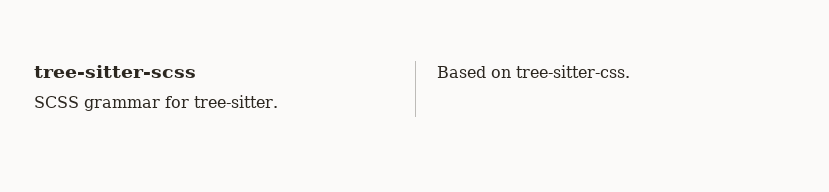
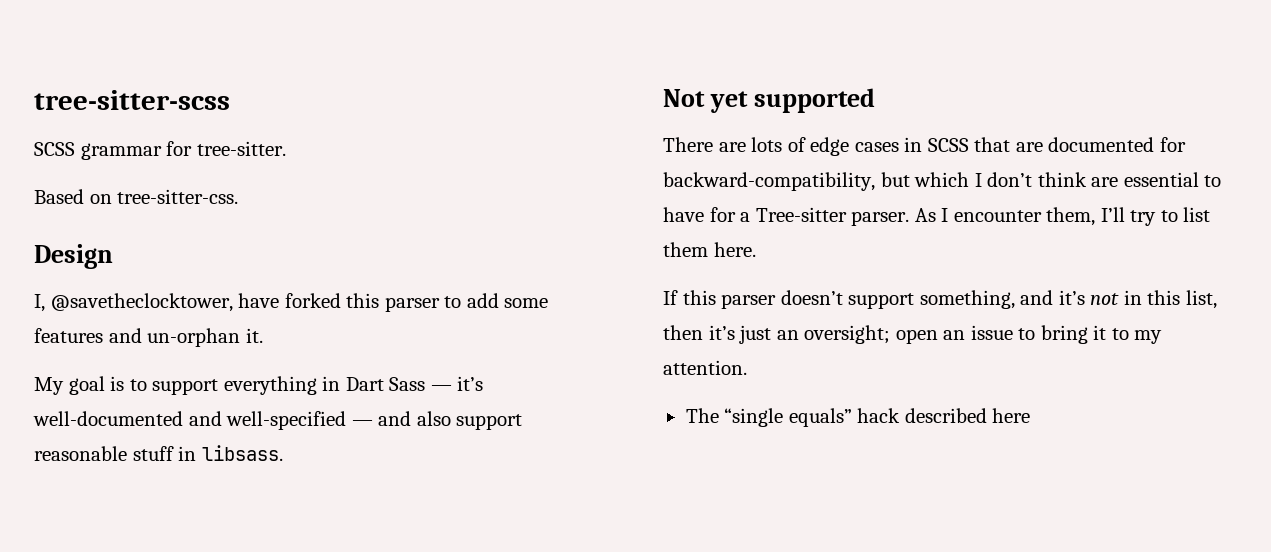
(630, 71) none -> [34,244,113,269] [34,293,549,312] [34,328,263,347] [34,376,484,395] [33,411,523,430] [34,445,283,461] [663,88,875,113] [663,137,1186,156] [663,172,1222,191] [663,207,1211,226] [663,242,756,257] [663,290,1217,309] [663,325,1163,344] [663,360,747,375] [685,408,1031,427] // Design // I, @savetheclocktower, have forked this parser to add some features and un-orphan it. // My goal is to support everything in Dart Sass — it’s well-documented and well-specified — and also support reasonable stuff in libsass. // Not yet supported // There are lots of edge cases in SCSS that are documented for backward-compatibility, but which I don’t think are essential to have for a Tree-sitter parser. As I encounter them, I’ll try to list them here. // If this parser doesn’t support something, and it’s not in this list, then it’s just an oversight; open an issue to bring it to my attention. // The “single equals” hack described here

